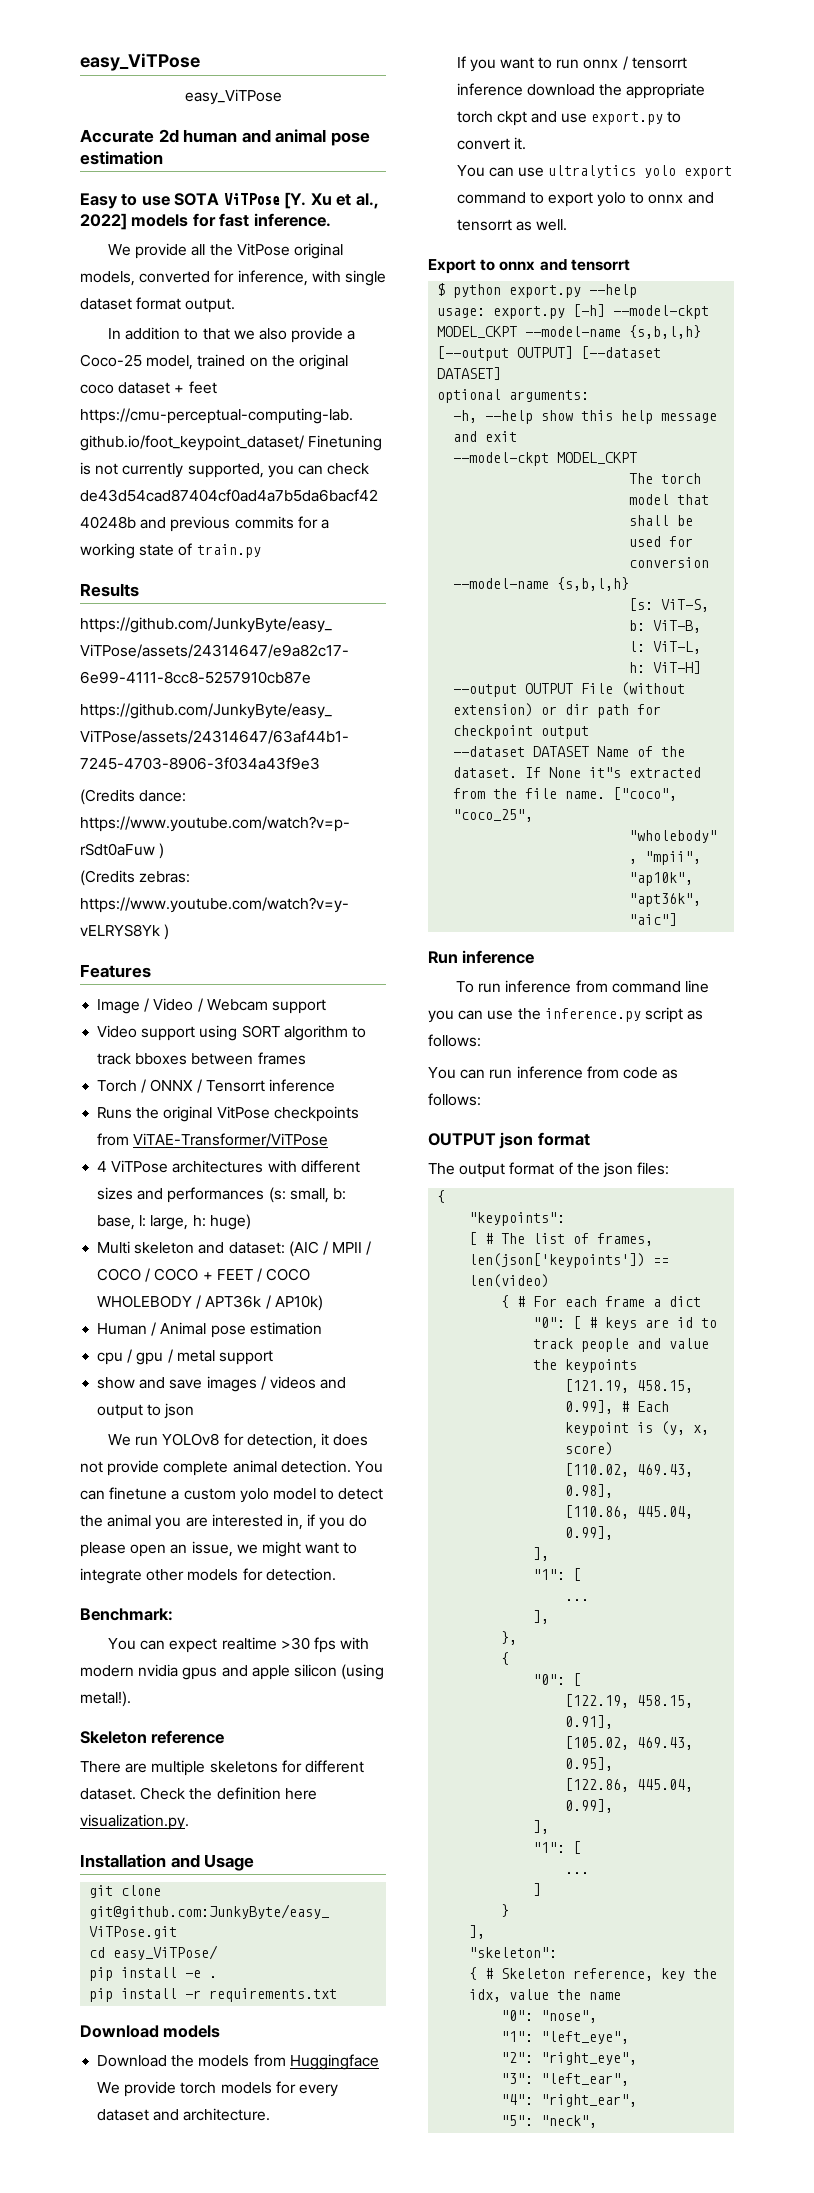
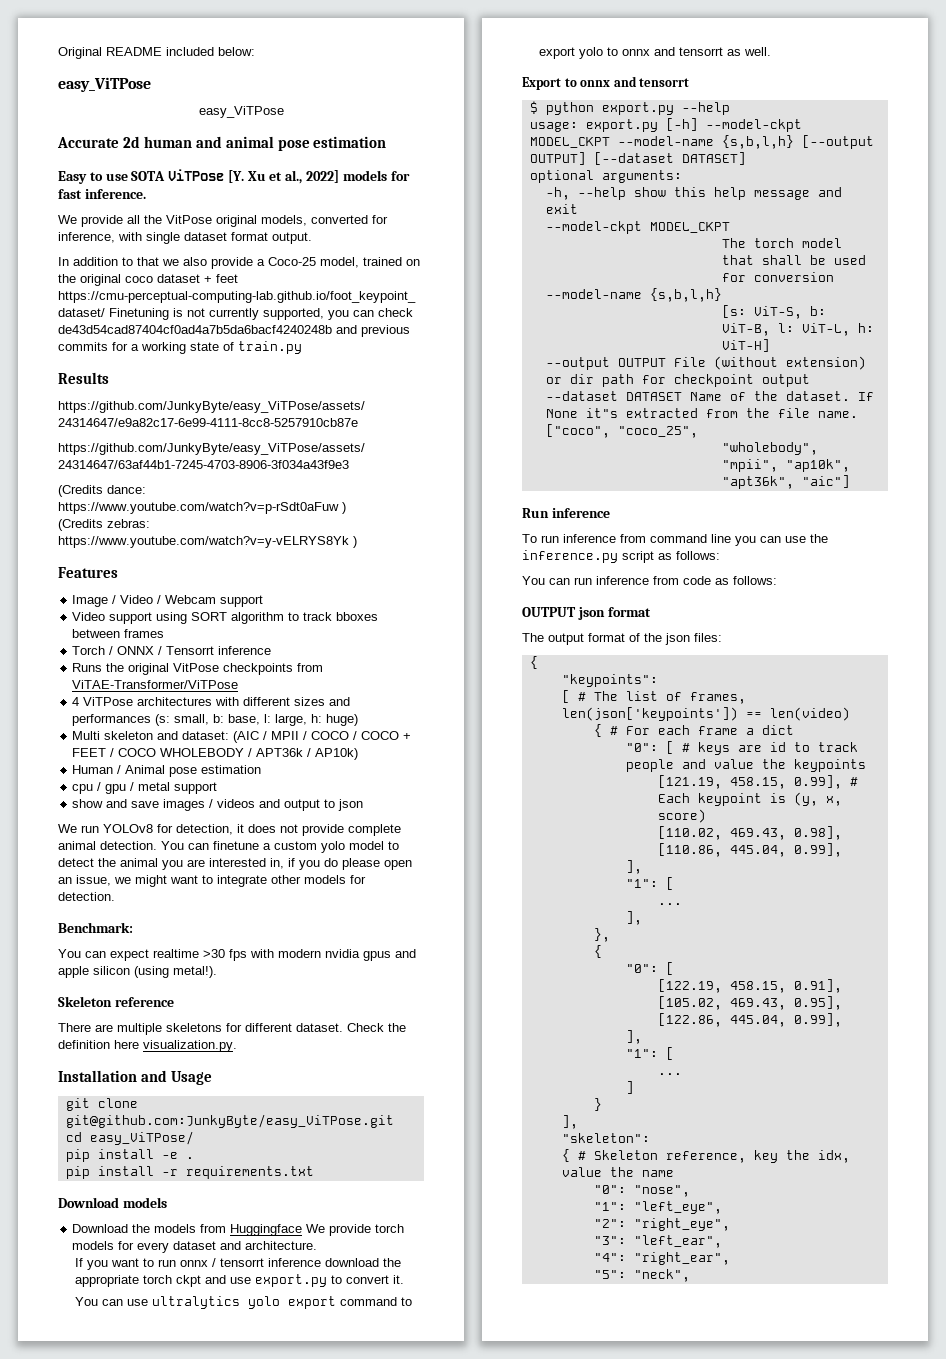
(80, 62) none -> [58,47,255,59] Original README included below: //

